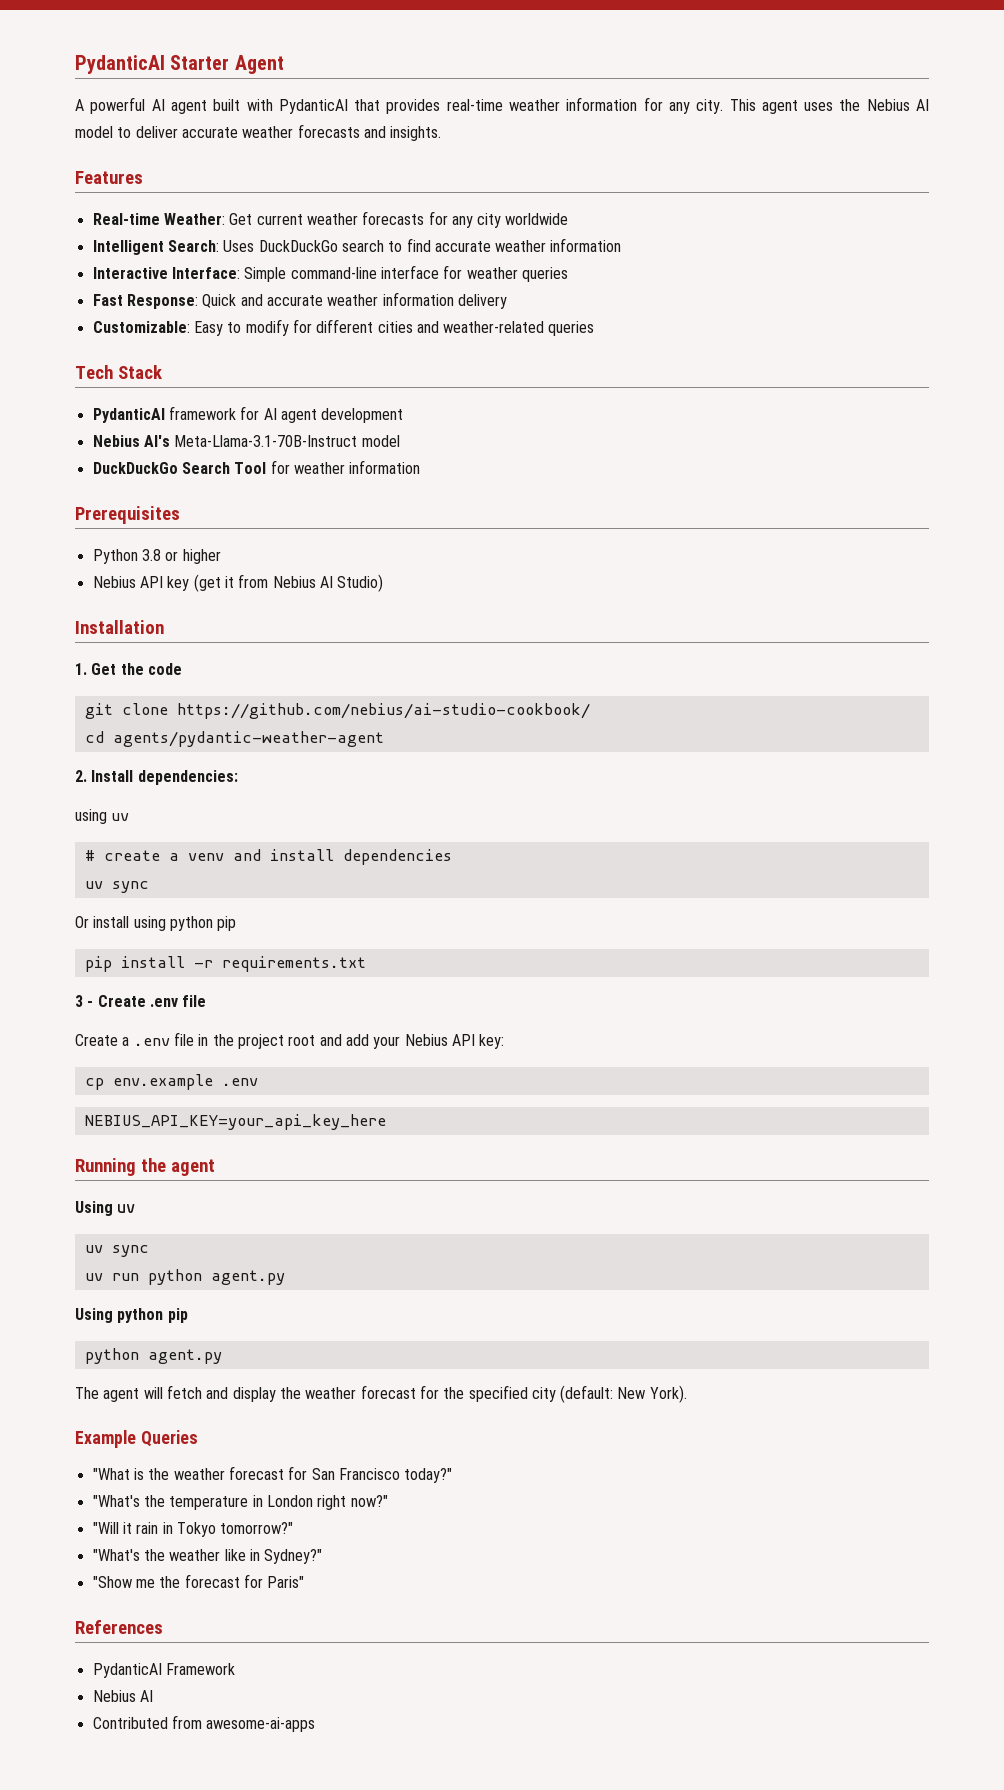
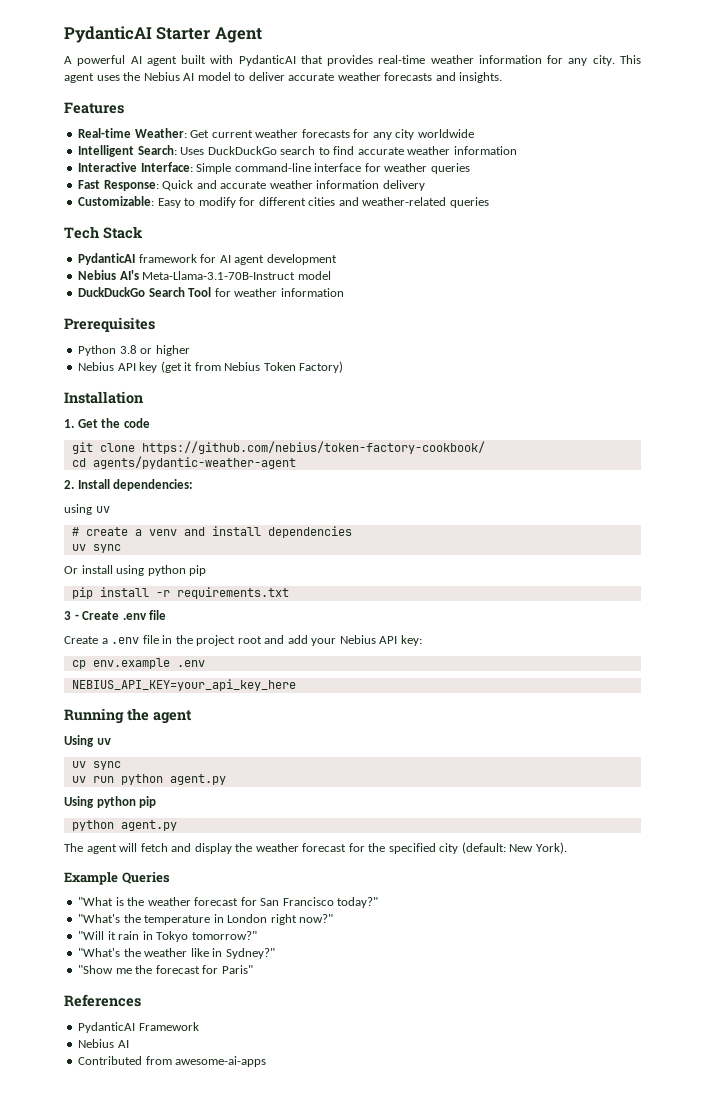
[319,574,384,592] AI Studio) -> [263,361,344,373] Token Factory)
[176,703,590,719] https://github.com/nebius/ai-studio-cookbook/ -> [141,441,485,454] https://github.com/nebius/token-factory-cookbook/

